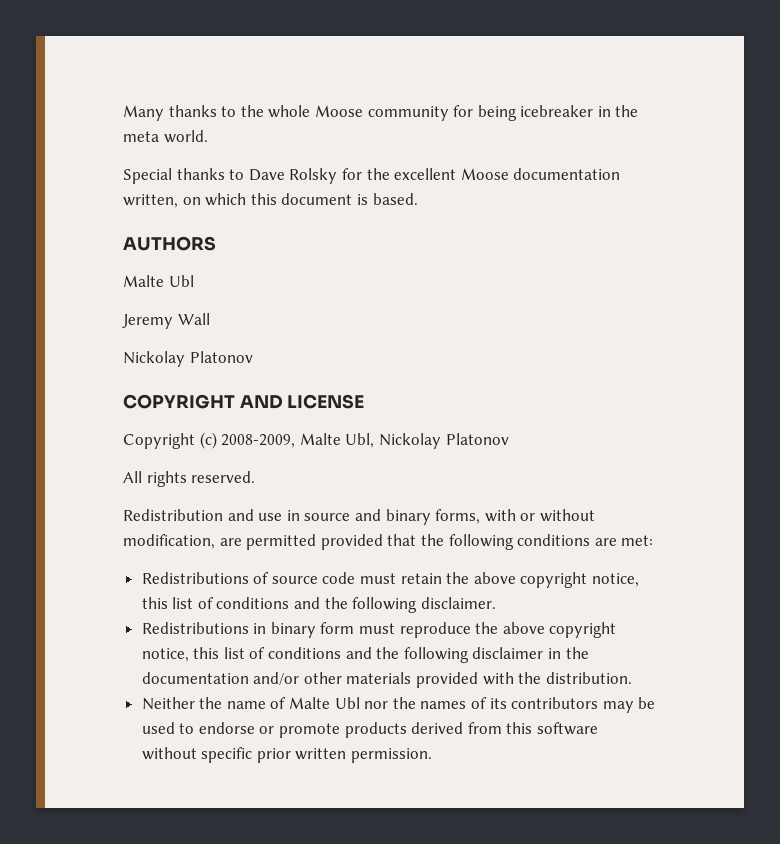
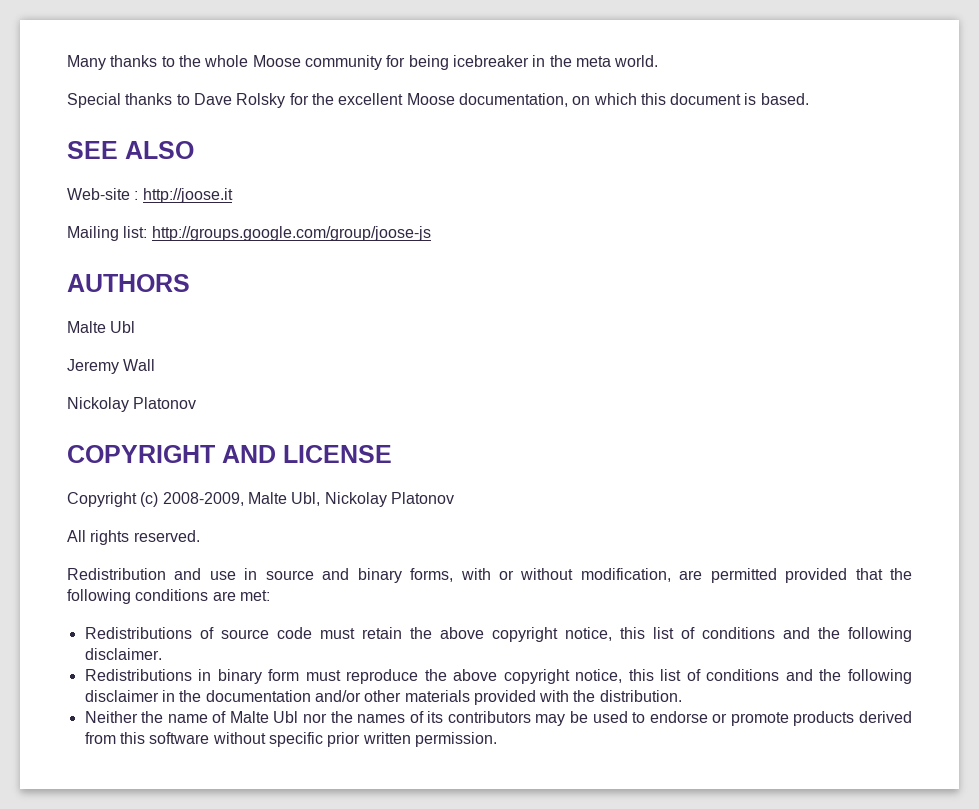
[513,168,621,180] [123,194,178,208] documentation written, -> [458,93,568,107] documentation,
(418, 199) none -> [67,141,194,159] [67,188,233,203] [67,226,431,241] // SEE ALSO // Web-site : http://joose.it // Mailing list: http://groups.google.com/group/joose-js

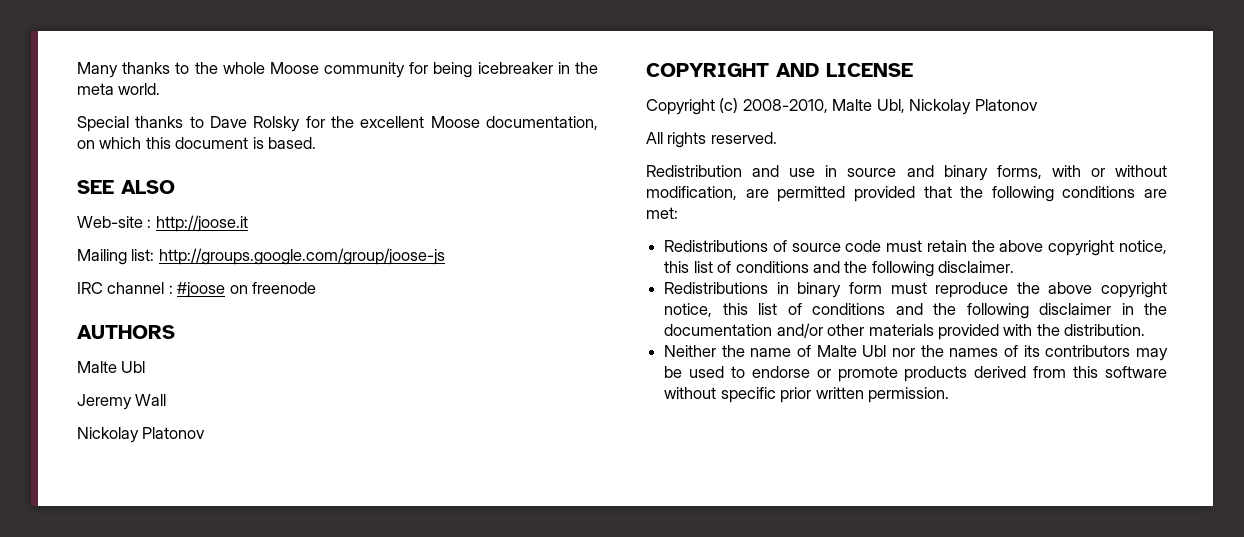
(431, 233) none -> [77,282,317,298] // IRC channel : #joose on freenode
[162,492,244,506] 2008-2009, -> [742,99,828,113] 2008-2010,

